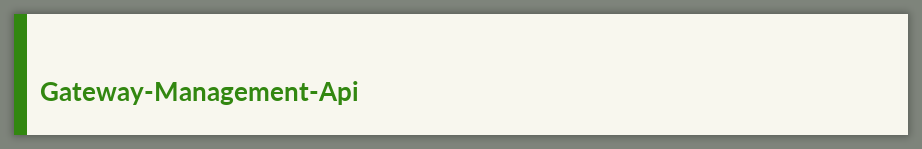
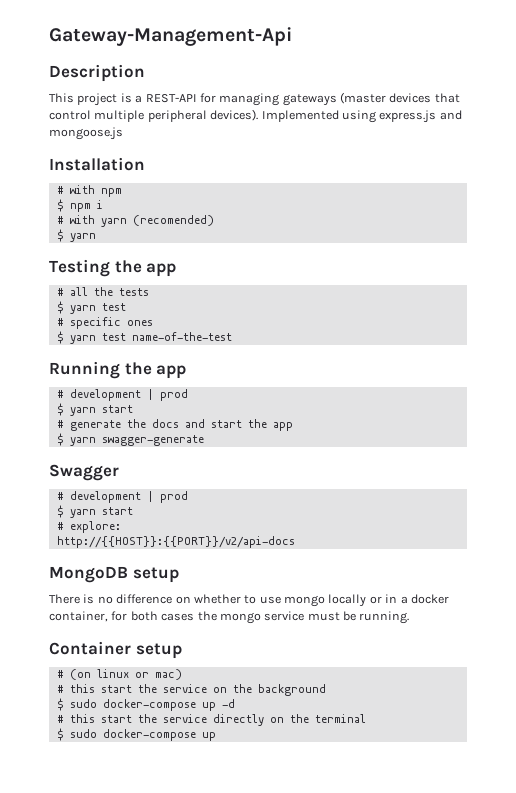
(359, 93) none -> [49,64,145,82] [49,92,460,106] [49,109,462,123] [49,127,123,140] [49,157,145,171] [56,185,122,197] [56,199,103,212] [56,215,214,227] [56,229,96,242] [49,259,177,277] [56,287,149,296] [56,301,126,314] [56,317,153,329] [56,331,232,344] [49,361,187,379] [56,389,188,401] [56,403,133,416] [56,419,293,431] [56,433,204,446] [49,464,119,481] [56,491,188,503] [56,505,133,518] [56,521,121,533] [56,536,295,548] [49,566,179,583] [49,594,449,607] [49,611,410,624] [49,641,182,659] [56,669,182,680] [56,684,326,696] [56,698,235,711] [56,714,366,726] [56,728,216,741] // Description // This project is a REST-API for managing gateways (master devices that control multiple peripheral devices). Implemented using express.js and mongoose.js // Installation // # with npm // $ npm i // # with yarn (recomended) // $ yarn // Testing the app // # all the tests // $ yarn test // # specific ones // $ yarn test name-of-the-test // Running the app // # development | prod // $ yarn start // # generate the docs and start the app // $ yarn swagger-generate // Swagger // # development | prod // $ yarn start // # explore: // http://{{HOST}}:{{PORT}}/v2/api-docs // MongoDB setup // There is no difference on whether to use mongo locally or in a docker container, for both cases the mongo service must be running. // Container setup // # (on linux or mac) // # this start the service on the background // $ sudo docker-compose up -d // # this start the service directly on the terminal // $ sudo docker-compose up

